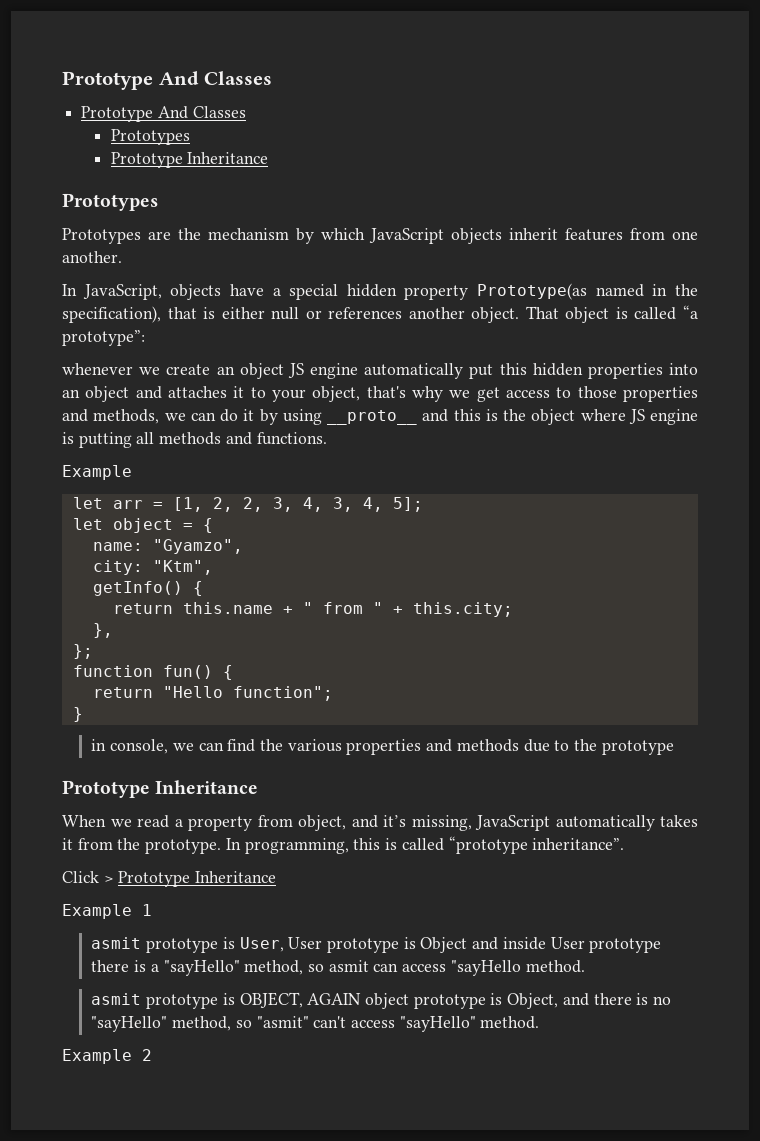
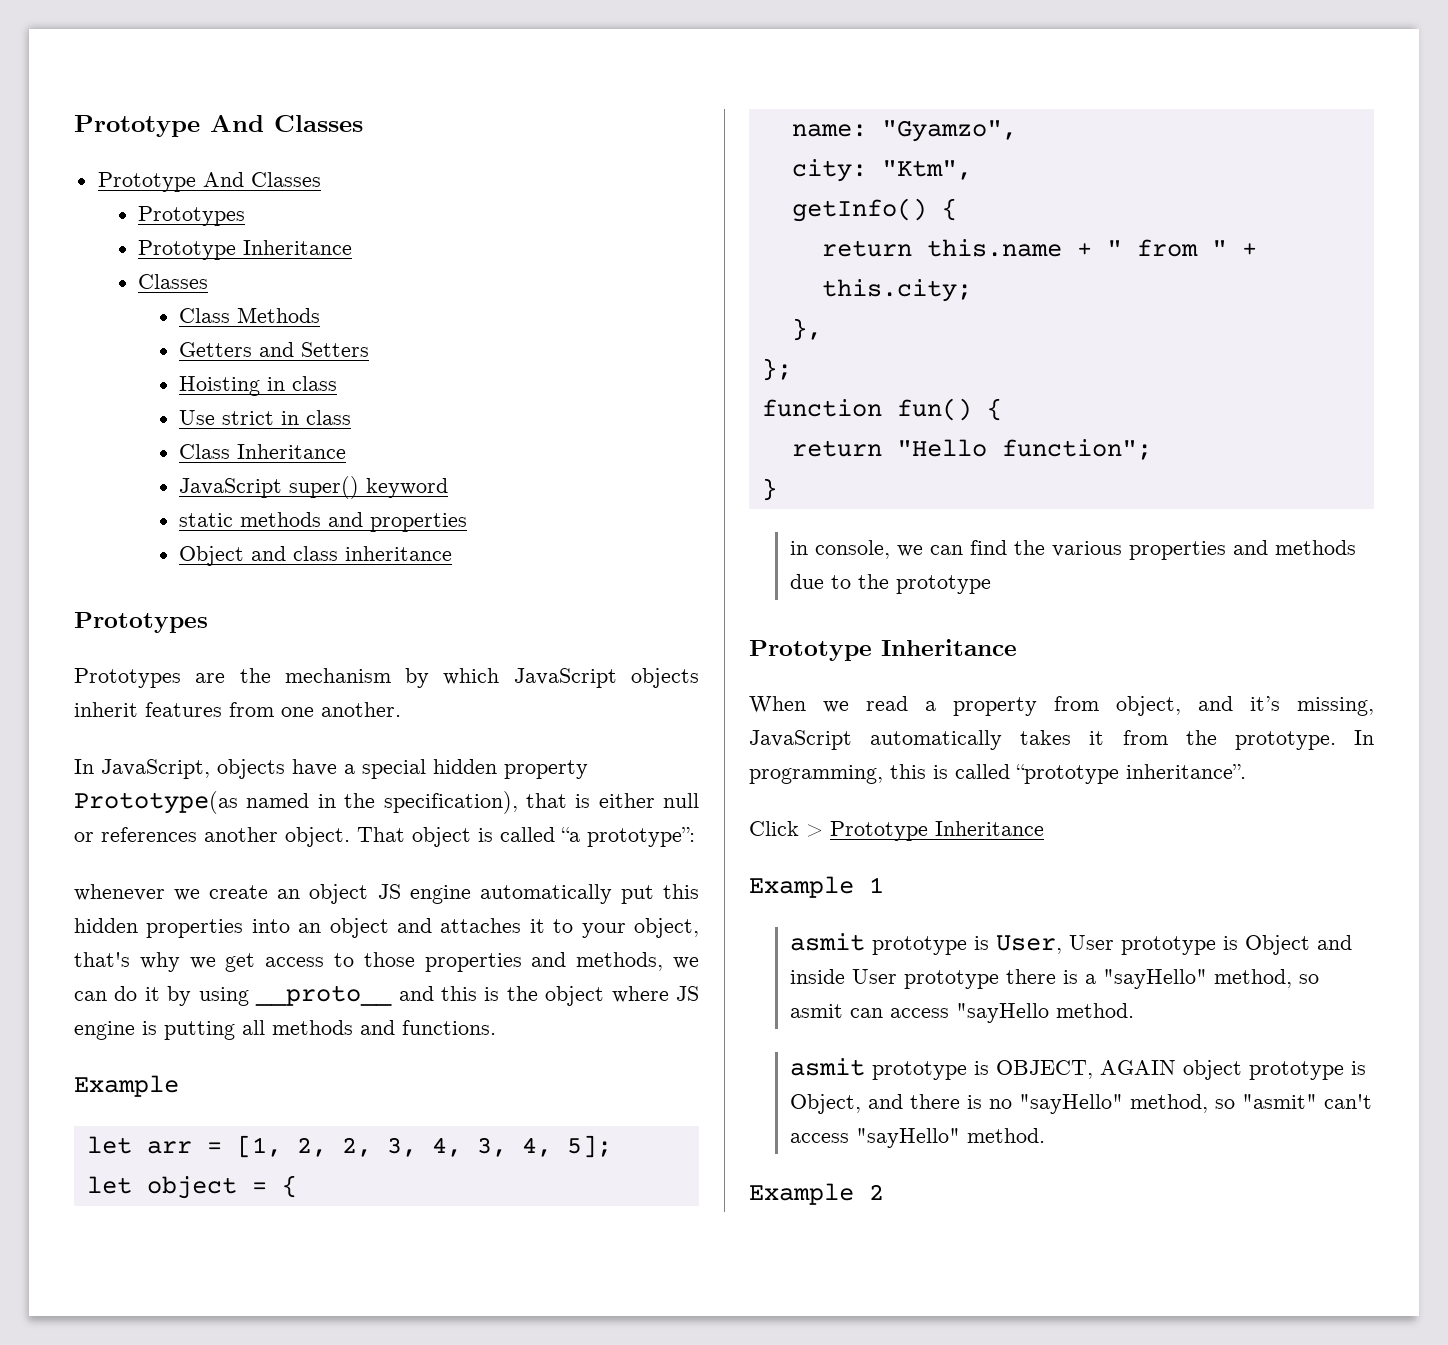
(269, 158) none -> [138,274,209,289] [179,307,321,323] [179,342,370,357] [179,376,338,396] [179,410,352,425] [179,444,347,459] [179,476,449,499] [179,512,468,532] [179,546,453,566] // Classes // Class Methods // Getters and Setters // Hoisting in class // Use strict in class // Class Inheritance // JavaScript super() keyword // static methods and properties // Object and class inheritance

